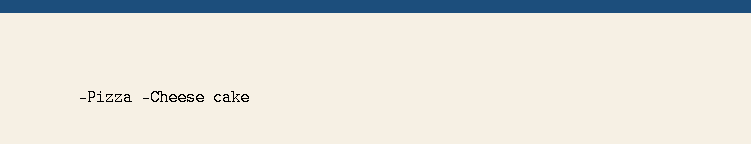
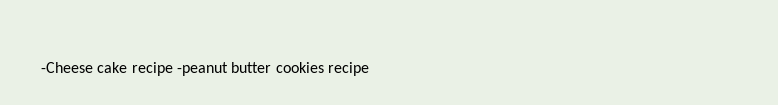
[78,89,133,106] -Pizza -> (41, 67) none
(250, 97) none -> [131,62,369,76] recipe -peanut butter cookies recipe

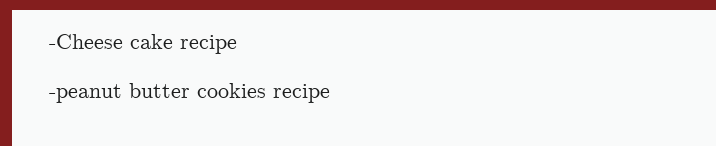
(173, 69) none -> (237, 44) //

